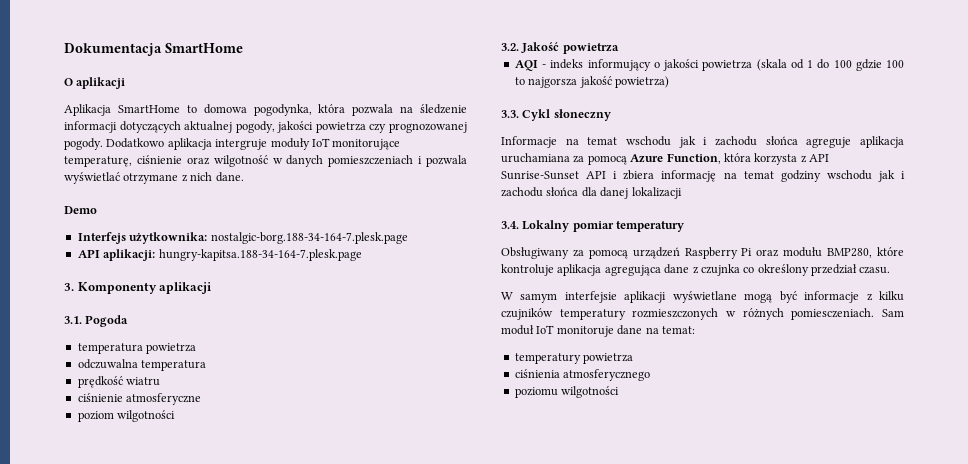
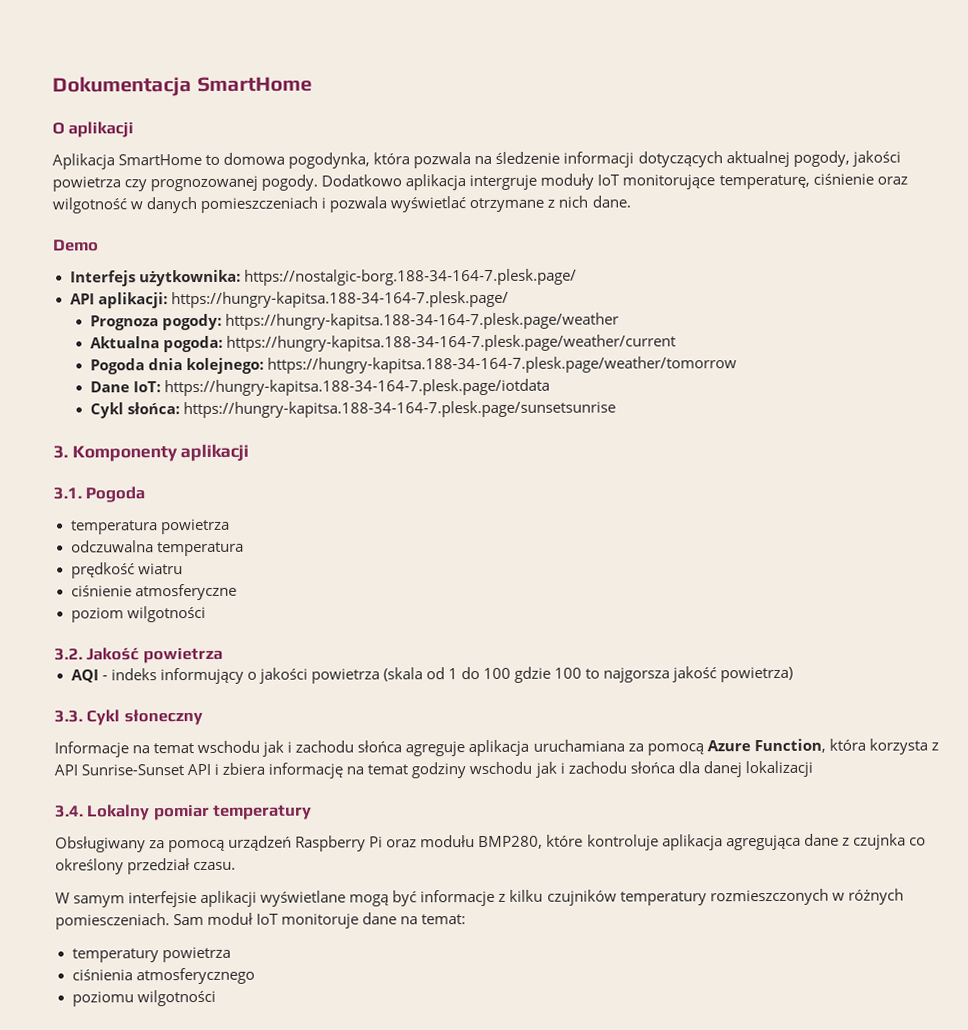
[210,232,408,244] nostalgic-borg.188-34-164-7.plesk.page -> [243,268,577,286] https://nostalgic-borg.188-34-164-7.plesk.page/
[158,249,362,261] hungry-kapitsa.188-34-164-7.plesk.page -> [170,290,509,309] [89,312,619,331] [89,334,676,353] [89,356,738,375] [89,378,550,397] [89,400,616,419] https://hungry-kapitsa.188-34-164-7.plesk.page/ // Prognoza pogody: https://hungry-kapitsa.188-34-164-7.plesk.page/weather // Aktualna pogoda: https://hungry-kapitsa.188-34-164-7.plesk.page/weather/current // Pogoda dnia kolejnego: https://hungry-kapitsa.188-34-164-7.plesk.page/weather/tomorrow // Dane IoT: https://hungry-kapitsa.188-34-164-7.plesk.page/iotdata // Cykl słońca: https://hungry-kapitsa.188-34-164-7.plesk.page/sunsetsunrise

